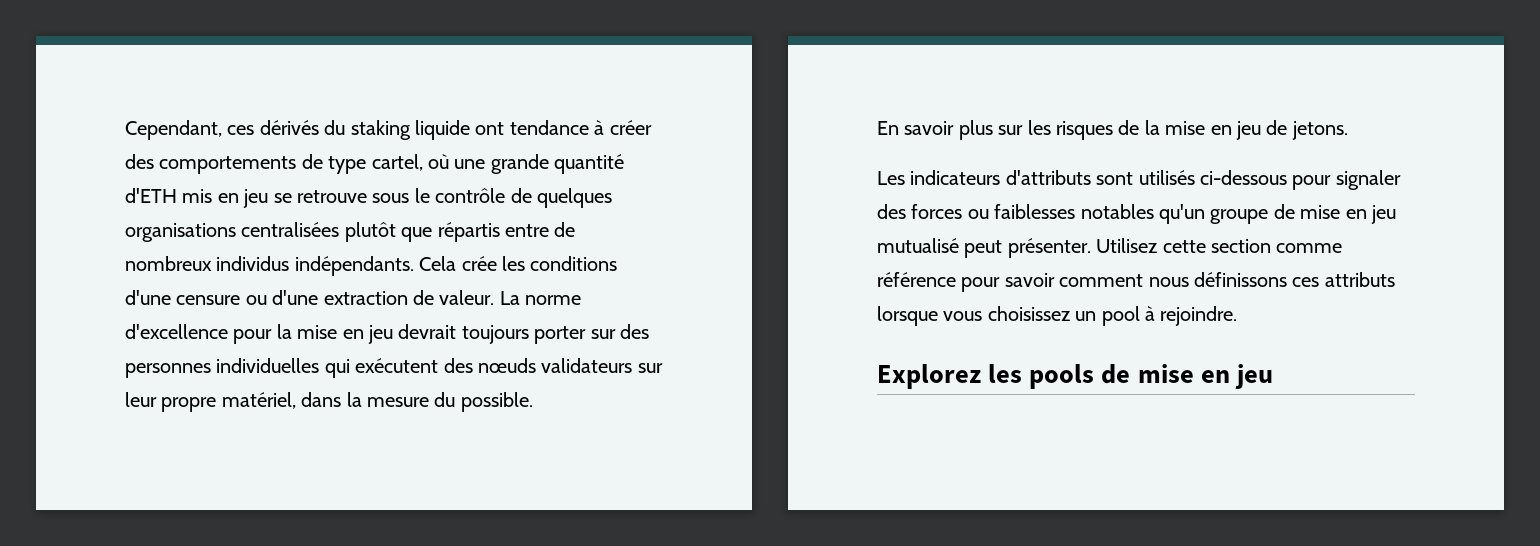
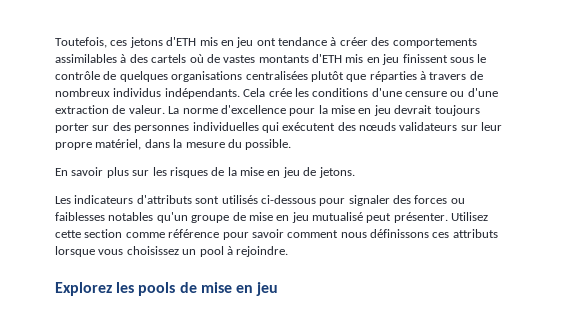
[125,120,470,140] Cependant, ces dérivés du staking liquide -> [55,37,254,48] Toutefois, ces jetons d'ETH mis en jeu
[301,154,625,174] [125,188,367,208] de type cartel, où une grande quantité d'ETH mis en jeu se retrouve -> [55,54,448,65] assimilables à des cartels où de vastes montants d'ETH mis en jeu finissent
[437,222,549,242] répartis entre -> [369,71,467,82] réparties à travers

